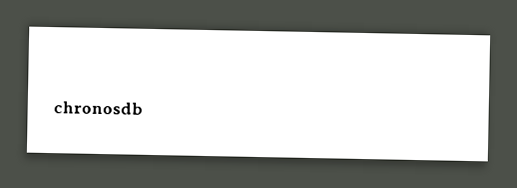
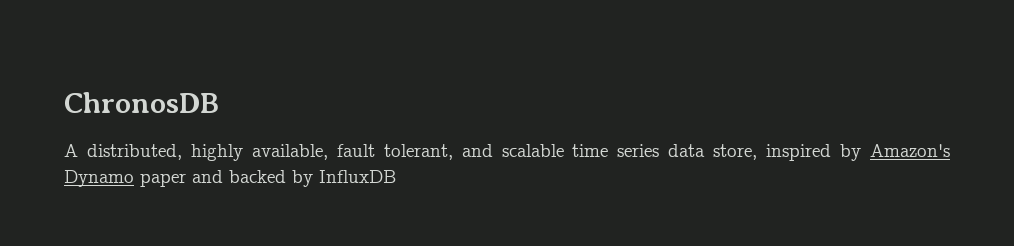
[53,101,143,115] chronosdb -> [64,92,219,113] [64,144,951,161] [64,170,396,187] ChronosDB // A distributed, highly available, fault tolerant, and scalable time series data store, inspired by Amazon's Dynamo paper and backed by InfluxDB

